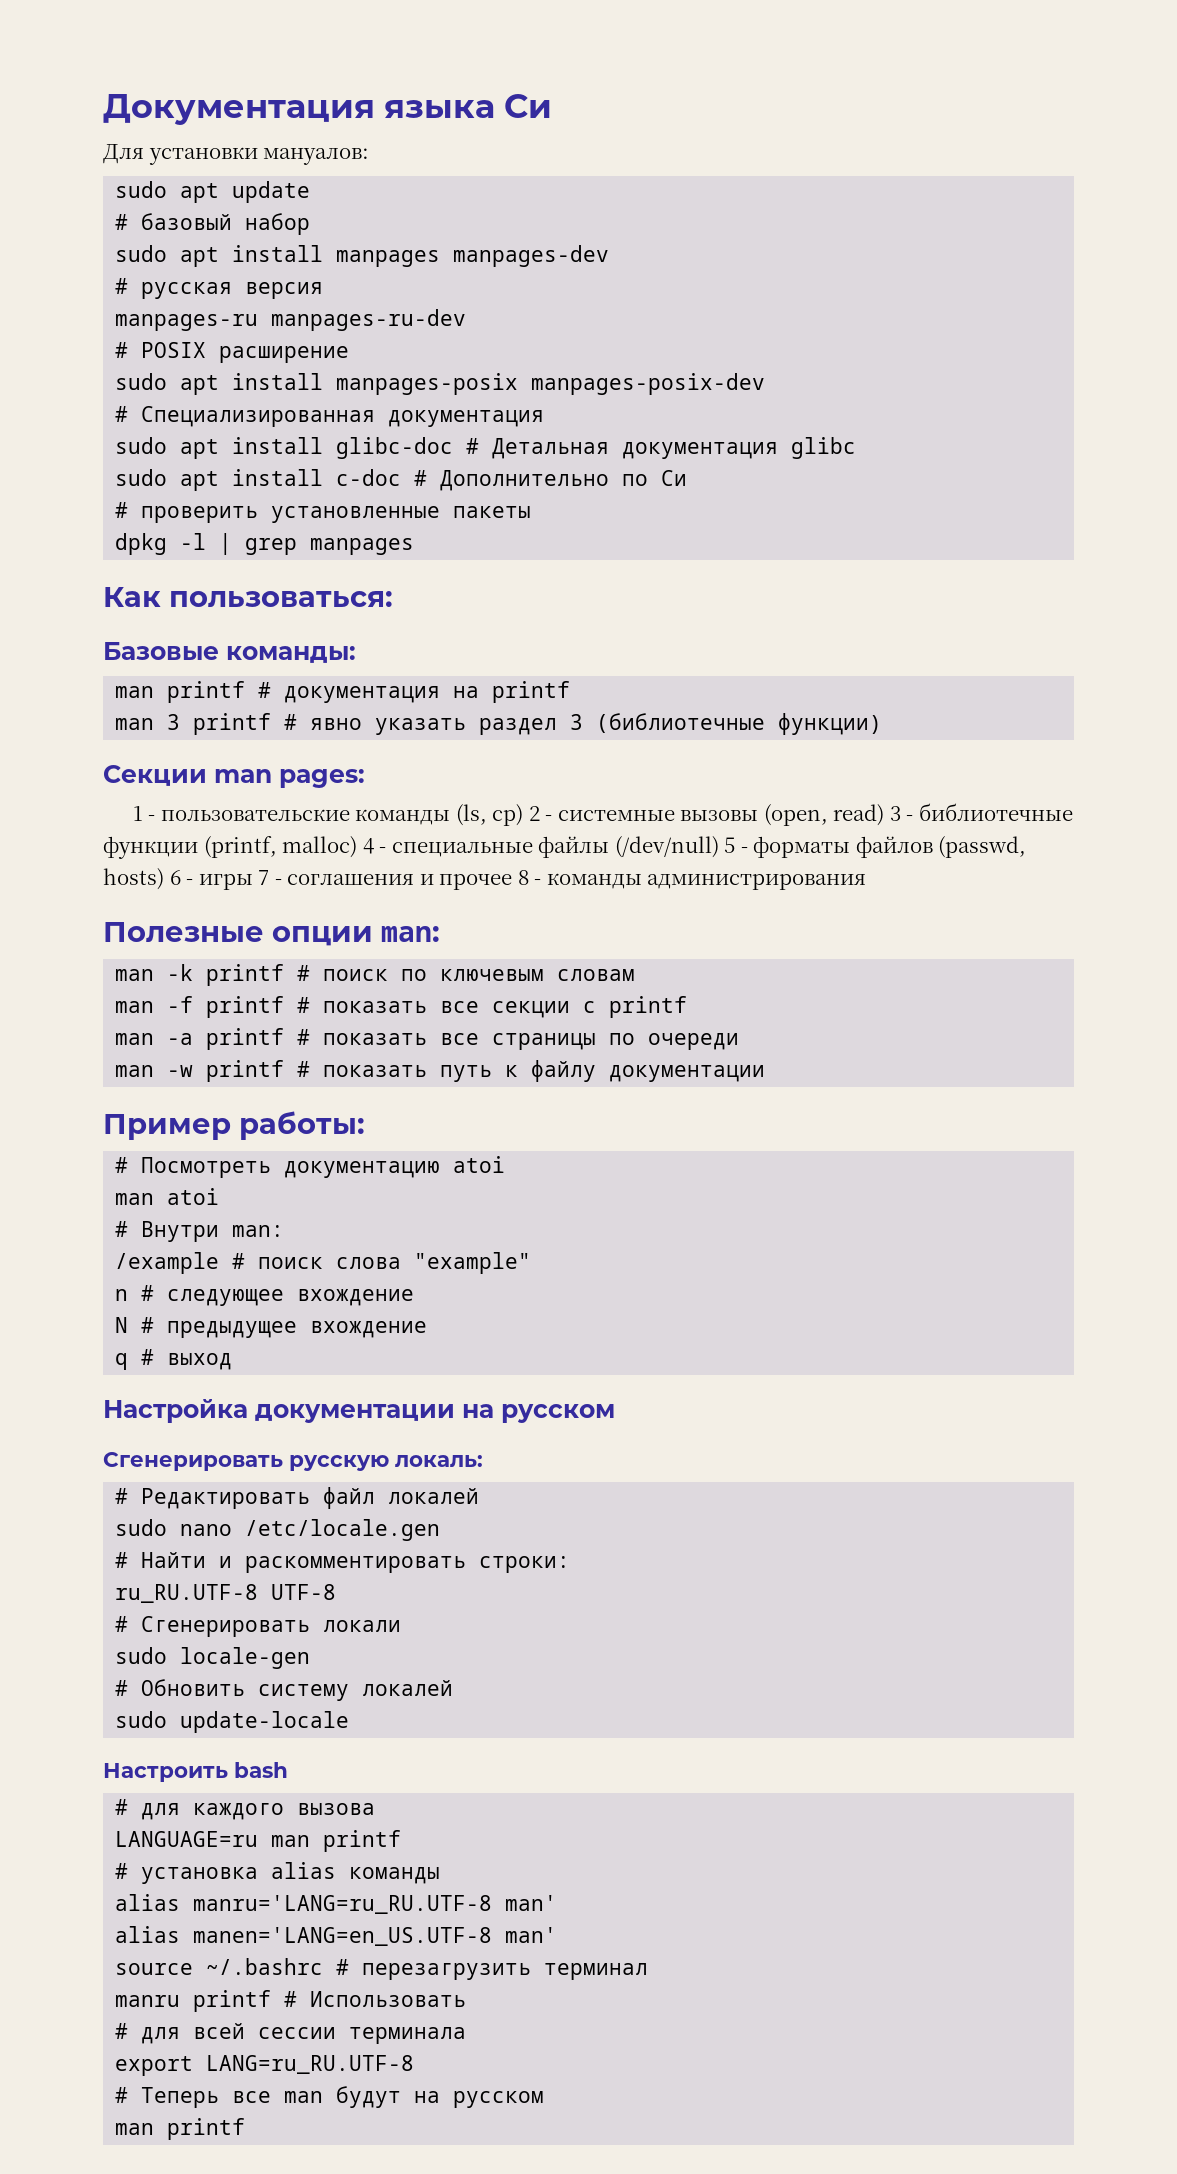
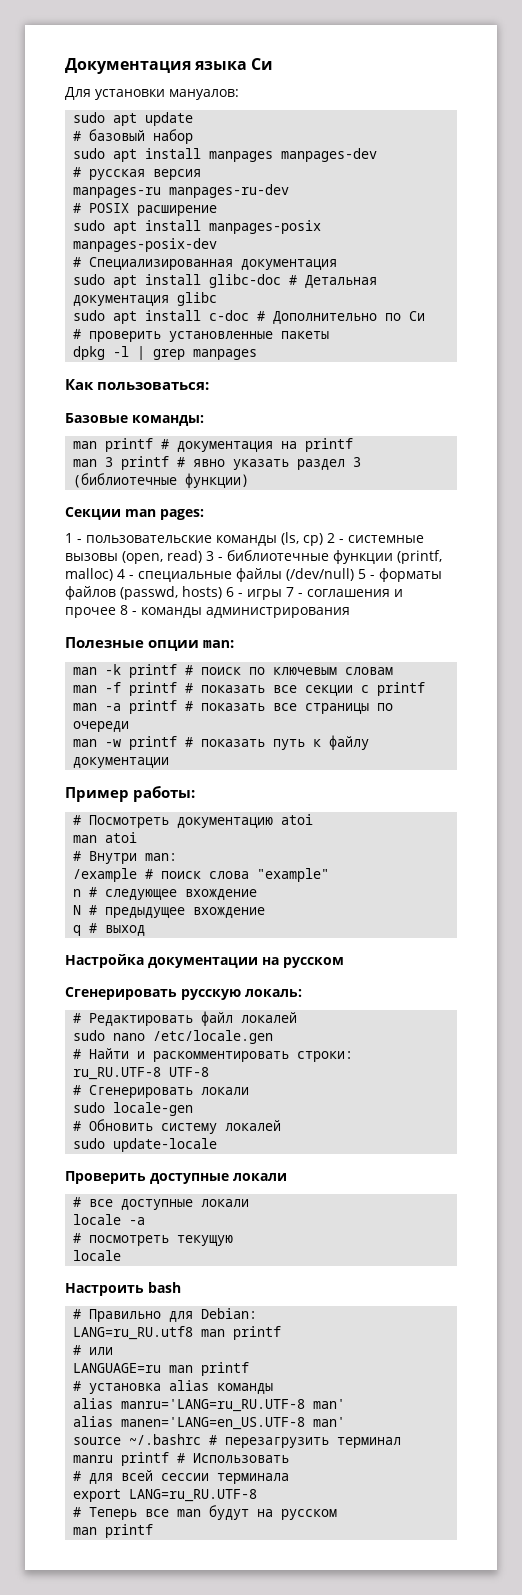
[103,1762,288,1782] [115,1799,376,1820] Настроить bash // # для каждого вызова -> [65,1171,287,1184] [73,1197,250,1210] [73,1214,146,1225] [73,1233,234,1246] [73,1250,122,1261] [65,1282,181,1296] [73,1308,258,1322] [73,1326,282,1340] [73,1345,114,1355] Проверить доступные локали // # все доступные локали // locale -a // # посмотреть текущую // locale // Настроить bash // # Правильно для Debian: // LANG=ru_RU.utf8 man printf // # или

